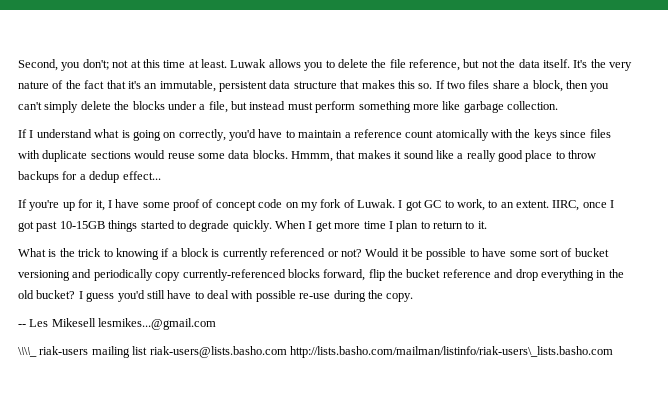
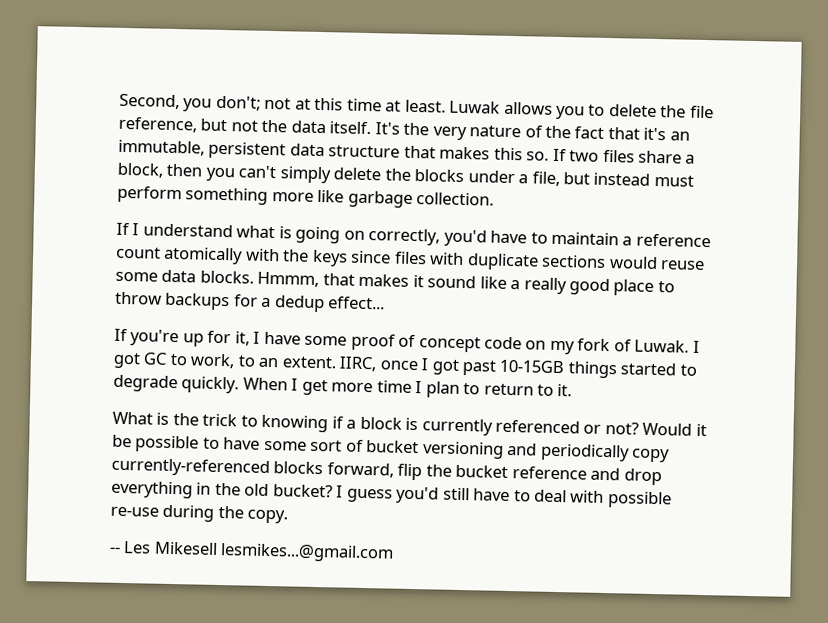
[18,346,613,358] // \\\\_ riak-users mailing list riak-users@lists.basho.com http://lists.basho.com/mailman/listinfo/riak-users\_lists.basho.com -> (395, 553) none

